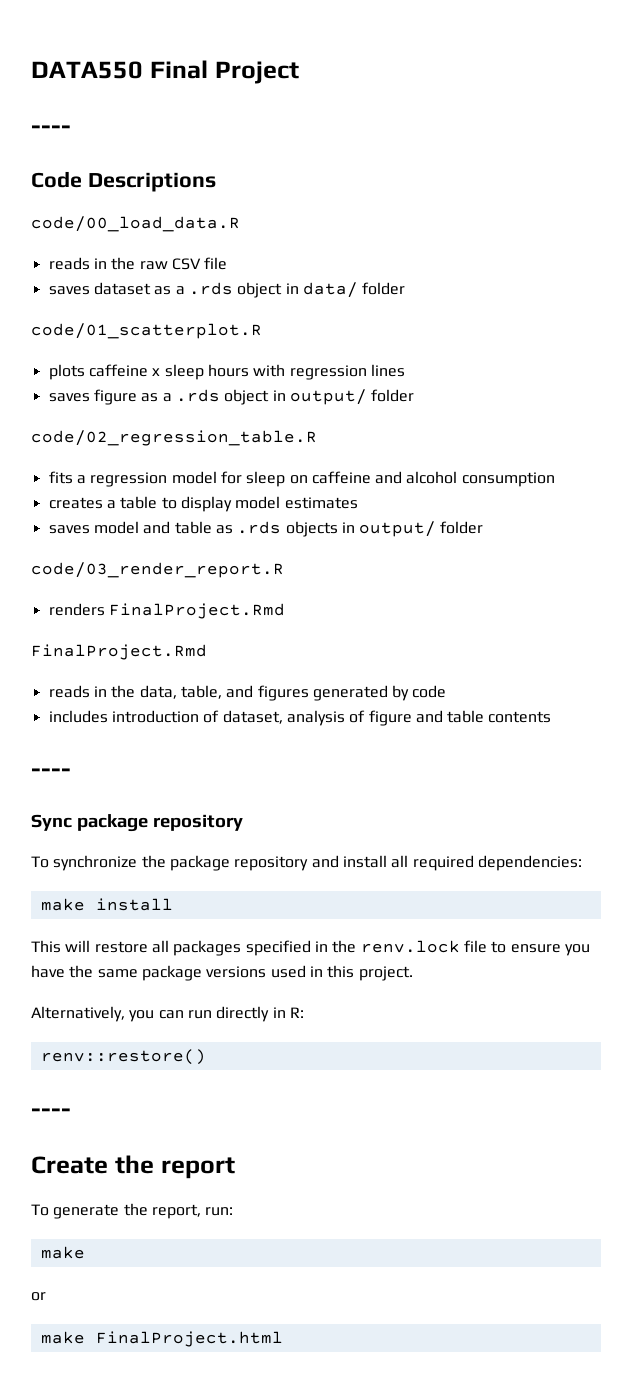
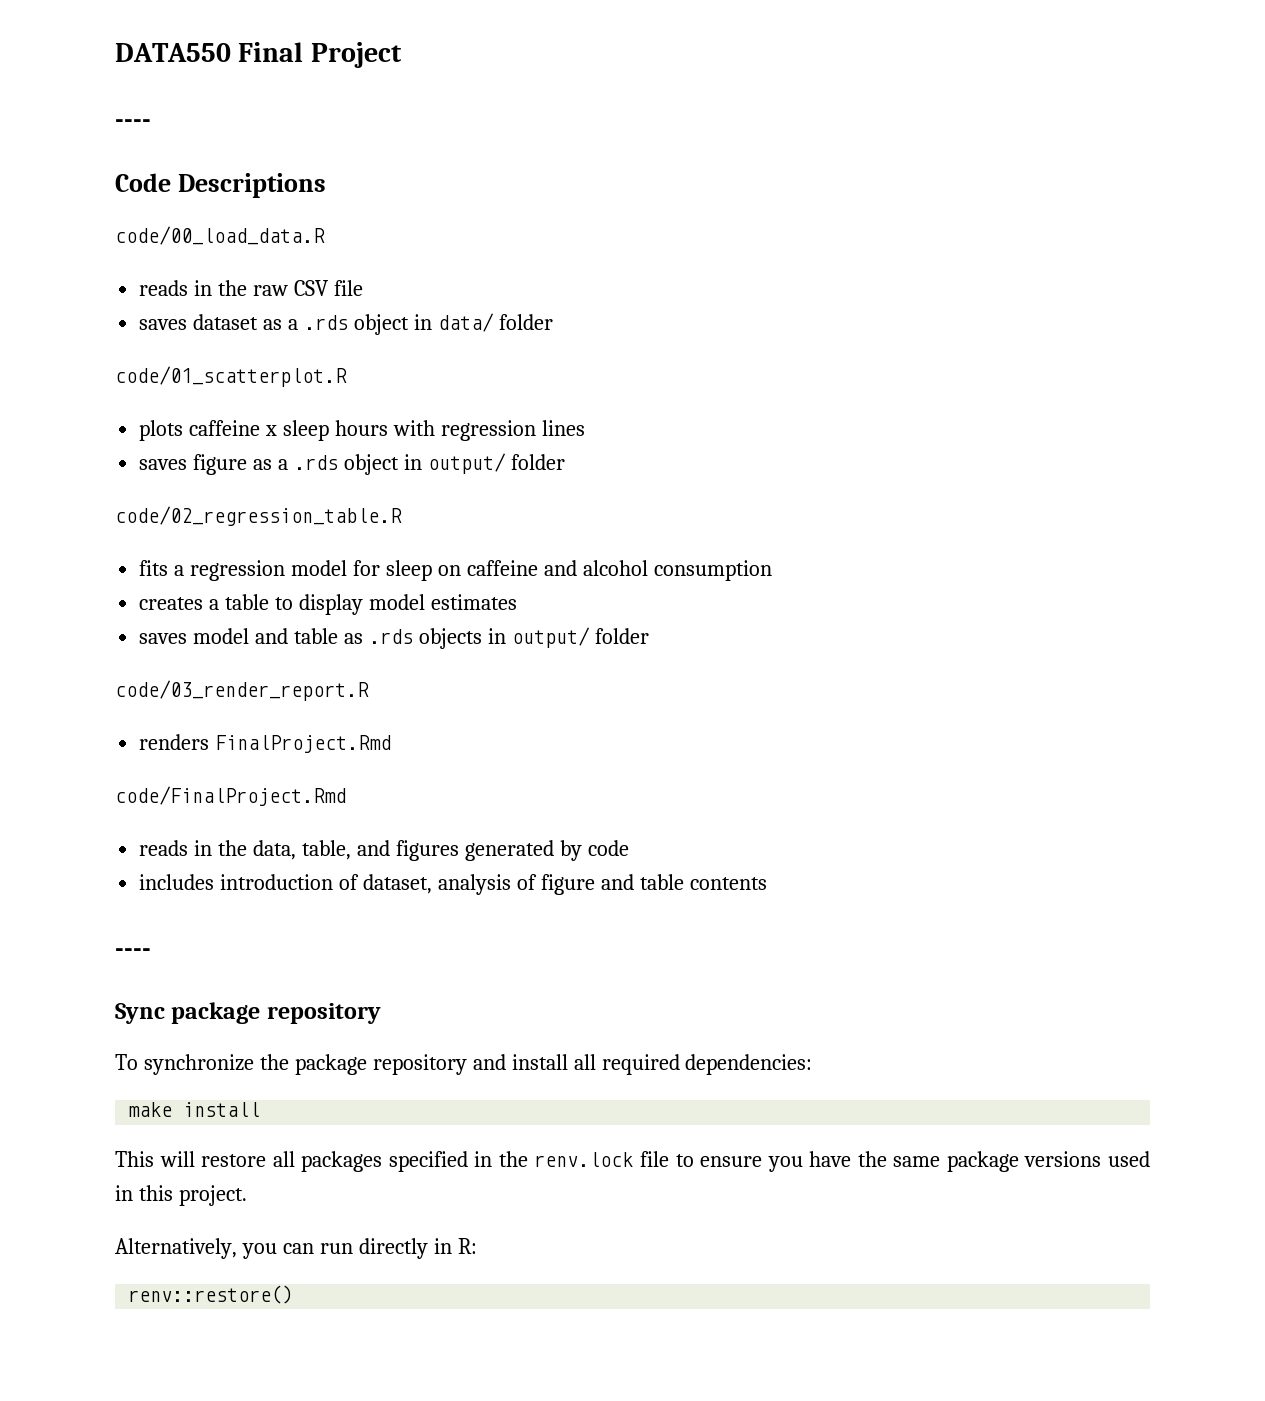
[31,644,207,660] FinalProject.Rmd -> [115,786,346,806] code/FinalProject.Rmd
[31,1108,71,1117] [31,1155,235,1179] [31,1203,234,1219] [40,1246,85,1259] [31,1292,46,1301] [40,1331,283,1347] // ---- // Create the report // To generate the report, run: // make // or // make FinalProject.html -> (294, 1294) none

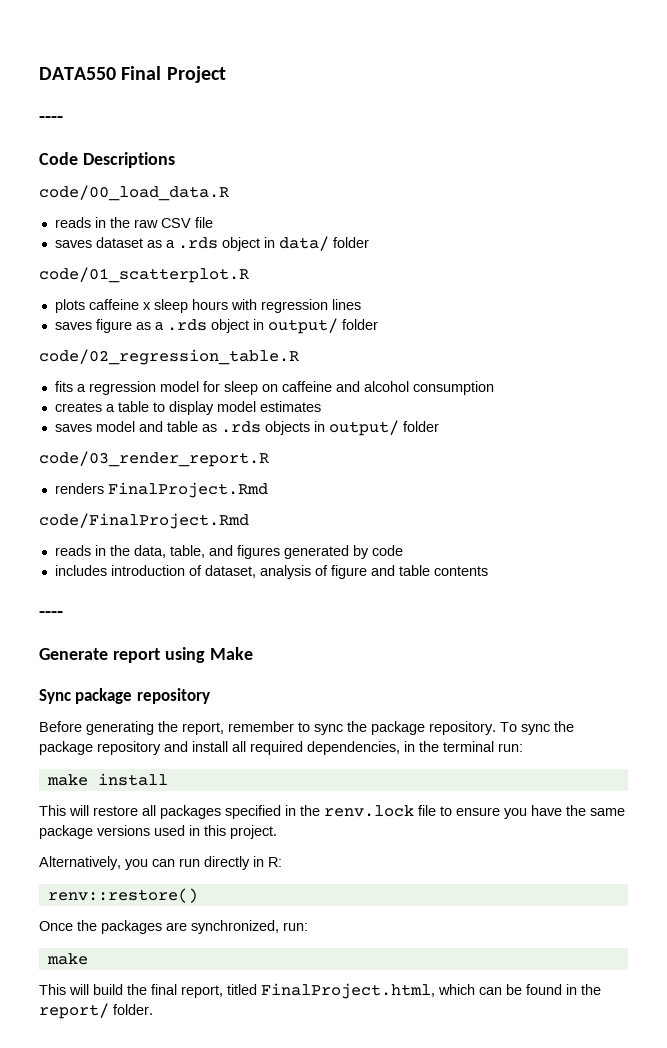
(151, 952) none -> [39,647,253,663] // Generate report using Make
[115,1054,254,1075] To synchronize -> [39,721,550,735] Before generating the report, remember to sync the package repository. To sync
[685,1054,813,1075] dependencies: -> [307,741,523,755] dependencies, in the terminal run:
(294, 1294) none -> [39,920,308,934] [46,953,88,965] [39,983,601,999] [39,1003,153,1019] // Once the packages are synchronized, run: // make // This will build the final report, titled FinalProject.html, which can be found in the report/ folder.

